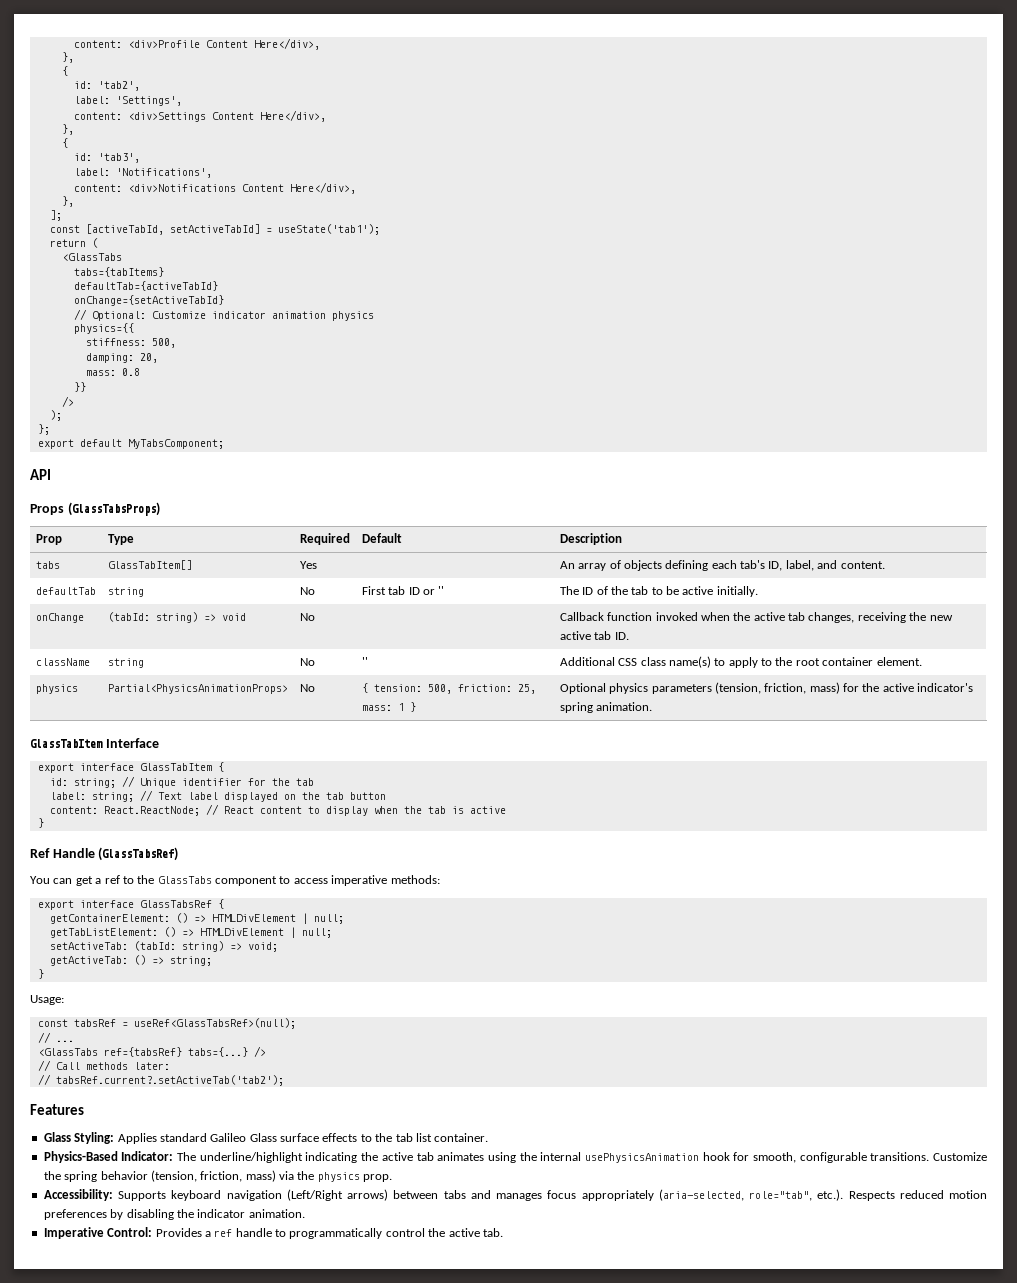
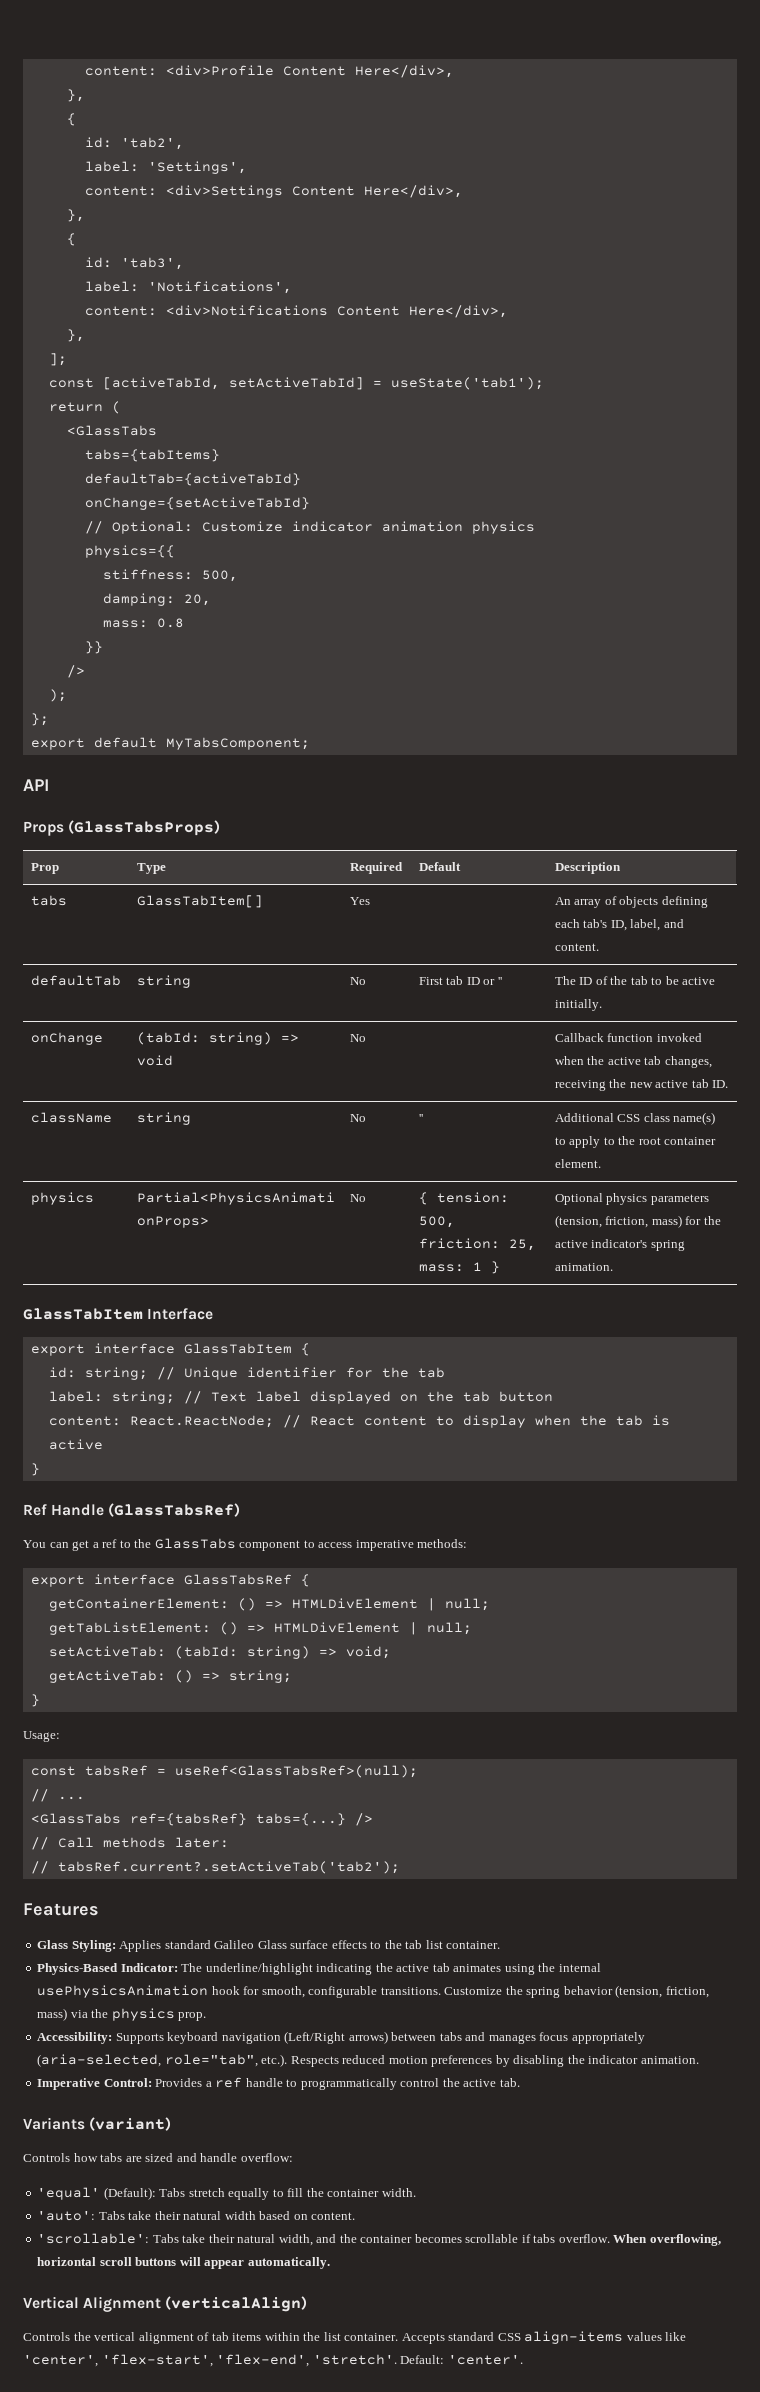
(503, 1232) none -> [23,2117,172,2131] [23,2153,293,2162] [37,2187,416,2200] [37,2211,356,2221] [37,2233,721,2246] [37,2257,330,2269] [23,2296,308,2312] [23,2331,687,2344] [23,2354,523,2367] // Variants (variant) // Controls how tabs are sized and handle overflow: // 'equal' (Default): Tabs stretch equally to fill the container width. // 'auto': Tabs take their natural width based on content. // 'scrollable': Tabs take their natural width, and the container becomes scrollable if tabs overflow. When overflowing, horizontal scroll buttons will appear automatically. // Vertical Alignment (verticalAlign) // Controls the vertical alignment of tab items within the list container. Accepts standard CSS align-items values like 'center', 'flex-start', 'flex-end', 'stretch'. Default: 'center'.

